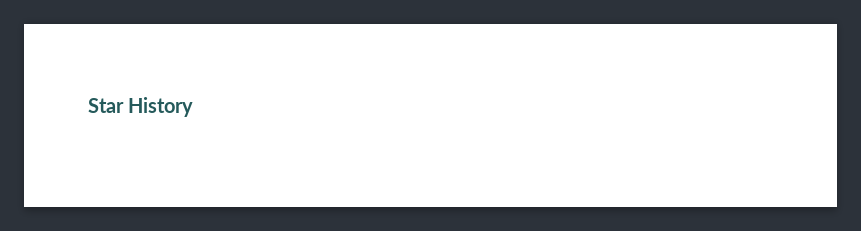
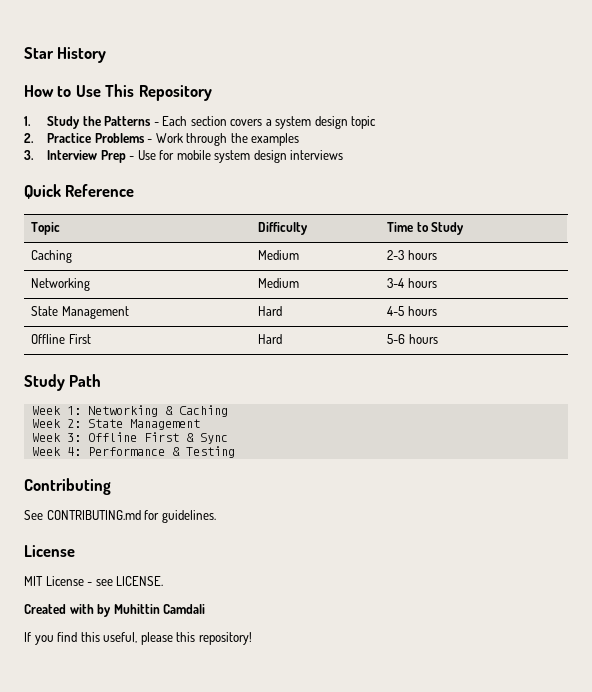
(194, 107) none -> [24,84,212,101] [24,116,377,129] [24,133,300,146] [24,150,344,163] [24,184,135,199] [31,222,61,235] [258,222,309,235] [387,222,465,235] [31,250,73,263] [258,250,300,260] [387,250,437,260] [31,278,91,291] [258,278,300,288] [387,278,437,288] [31,306,129,319] [258,306,283,316] [387,306,437,316] [31,334,91,344] [258,334,283,344] [387,334,438,344] [24,374,102,391] [31,405,228,417] [31,419,200,430] [31,432,228,444] [31,446,235,458] [24,478,111,495] [24,510,216,523] [24,545,75,557] [24,576,164,586] [24,604,206,617] [24,632,252,645] // How to Use This Repository // 1. Study the Patterns - Each section covers a system design topic // 2. Practice Problems - Work through the examples // 3. Interview Prep - Use for mobile system design interviews // Quick Reference // Topic | Difficulty | Time to Study // Caching | Medium | 2-3 hours // Networking | Medium | 3-4 hours // State Management | Hard | 4-5 hours // Offline First | Hard | 5-6 hours // Study Path // Week 1: Networking & Caching // Week 2: State Management // Week 3: Offline First & Sync // Week 4: Performance & Testing // Contributing // See CONTRIBUTING.md for guidelines. // License // MIT License - see LICENSE. // Created with by Muhittin Camdali // If you find this useful, please this repository!

